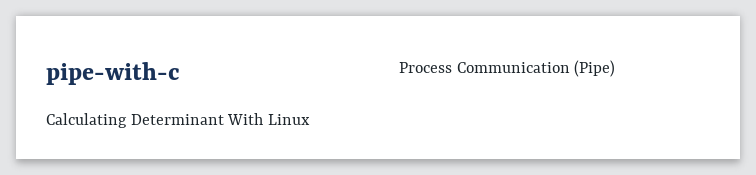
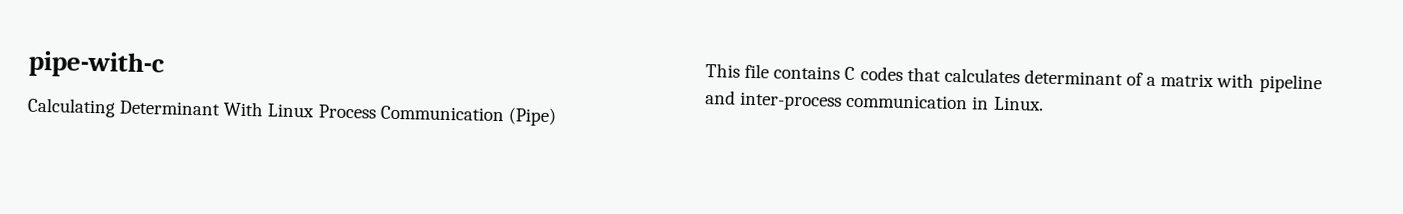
(616, 68) none -> [705,63,1322,94] [705,90,1044,111] // This file contains C codes that calculates determinant of a matrix with pipeline and inter-process communication in Linux.

